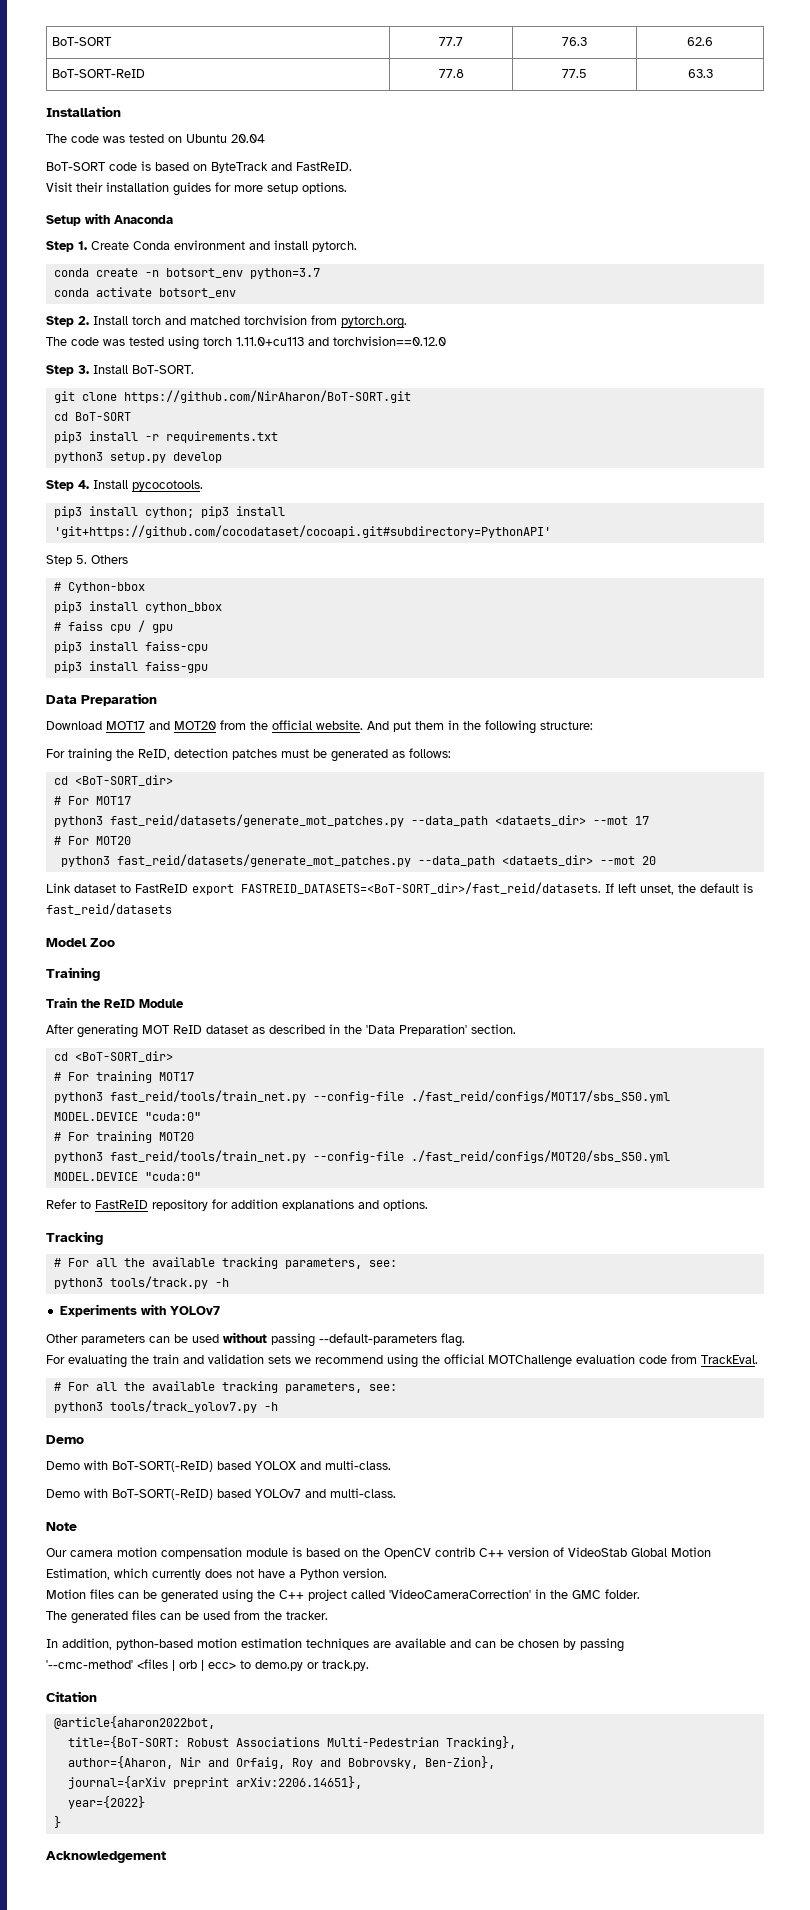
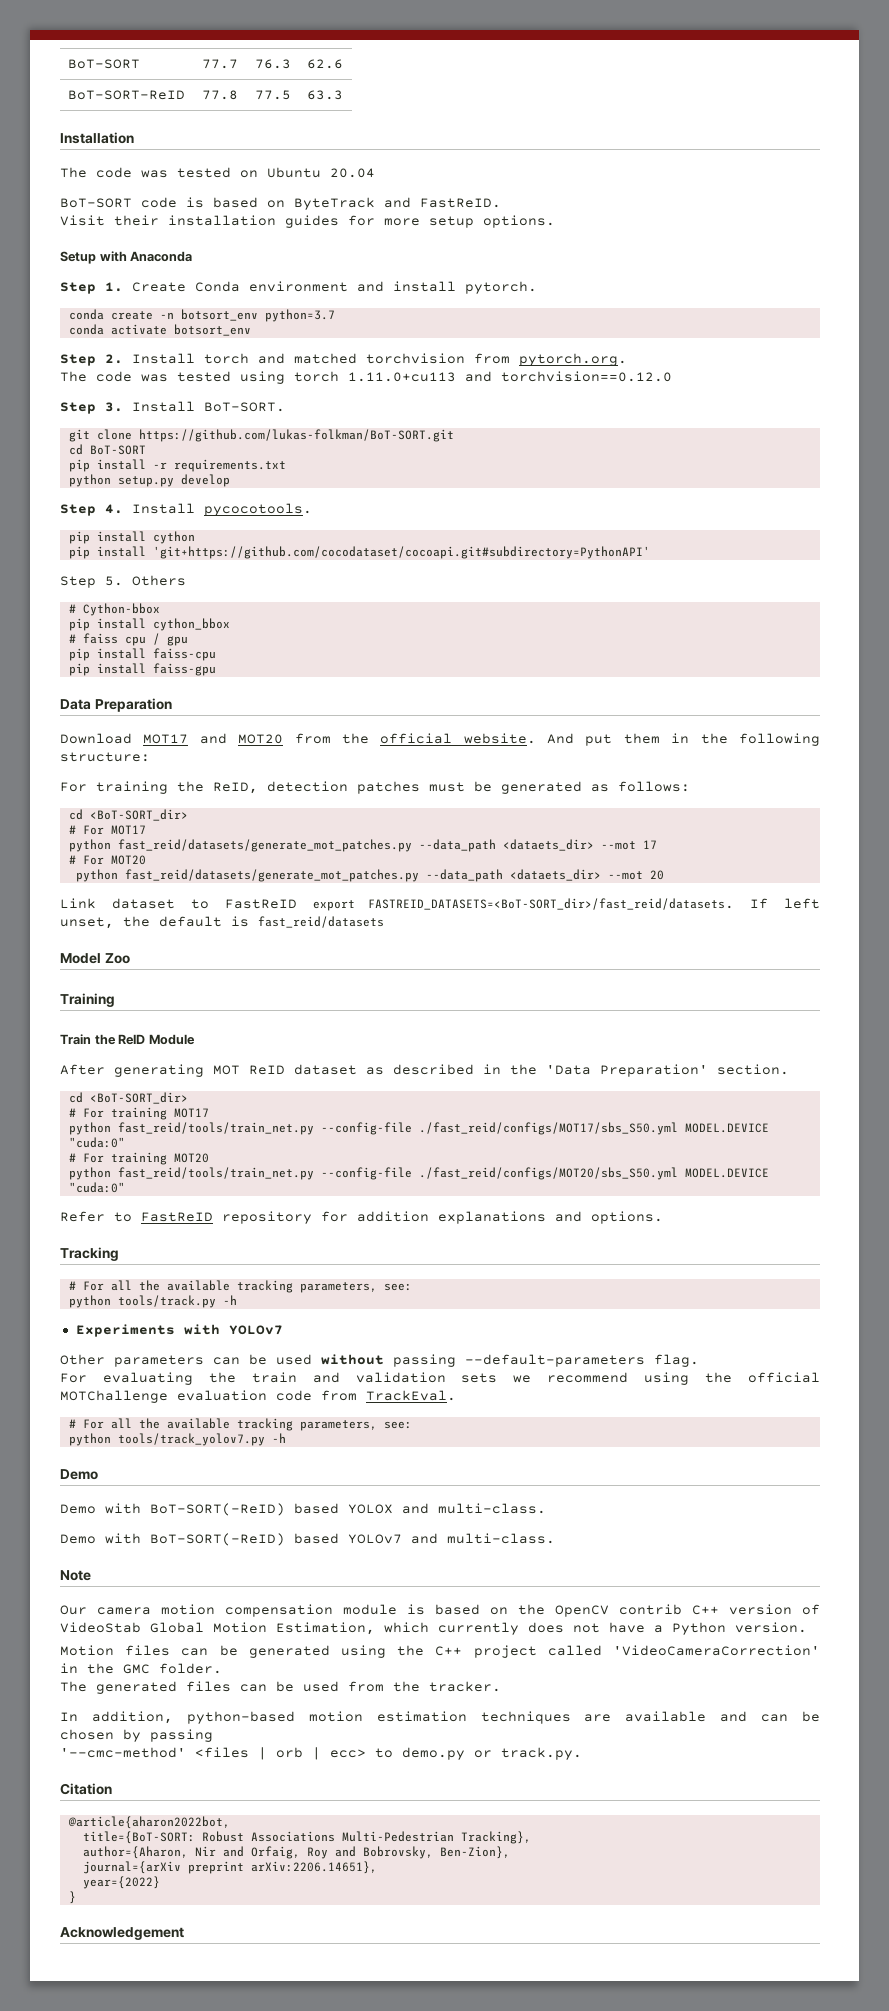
[123,390,411,403] https://github.com/NirAharon/BoT-SORT.git -> [138,429,454,442] https://github.com/lukas-folkman/BoT-SORT.git
[53,431,82,443] pip3 -> [68,459,90,472] pip
[53,452,103,463] python3 -> [68,474,111,487] python
[53,506,229,518] pip3 install cython; pip3 -> [68,531,195,544] [68,546,90,559] pip install cython // pip
[53,601,82,613] pip3 -> [68,618,90,631] pip
[53,641,82,653] pip3 -> [68,648,90,661] pip
[53,661,82,673] pip3 -> [68,663,90,676] pip
[53,816,103,827] python3 -> [68,839,111,852] python
[60,856,110,867] python3 -> [75,869,118,882] python
[53,1092,103,1103] python3 -> [68,1122,111,1135] python
[53,1152,103,1163] python3 -> [68,1167,111,1180] python
[53,1278,103,1289] python3 -> [68,1295,111,1308] python
[53,1402,103,1413] python3 -> [68,1433,111,1446] python

